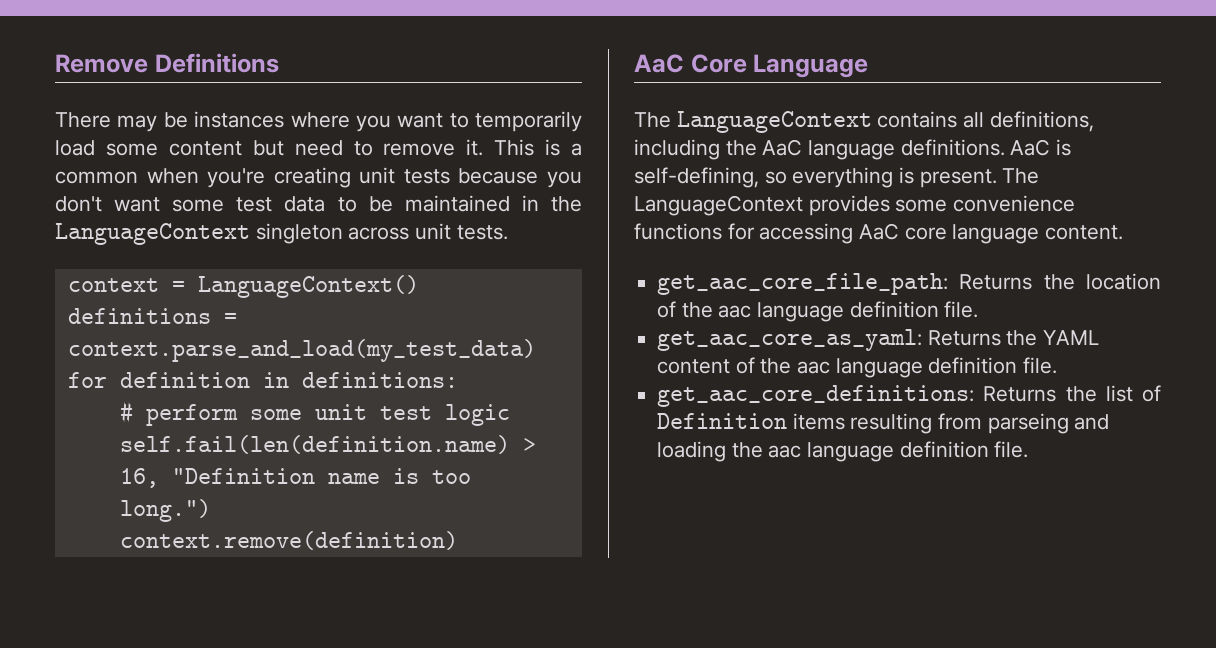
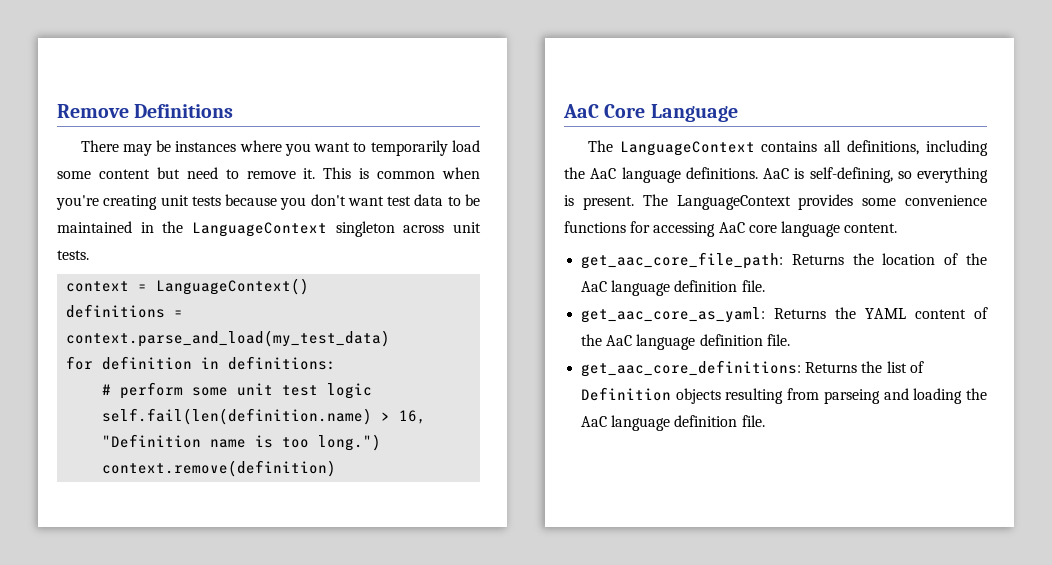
[570,143,582,156] a -> (370, 173) none
[172,199,225,212] some -> (384, 201) none
[718,305,752,318] aac -> [581,281,608,292] AaC
[797,361,831,374] aac -> [606,335,633,346] AaC
[792,413,845,430] items -> [675,388,721,404] objects
[768,445,802,458] aac -> [581,416,608,427] AaC

